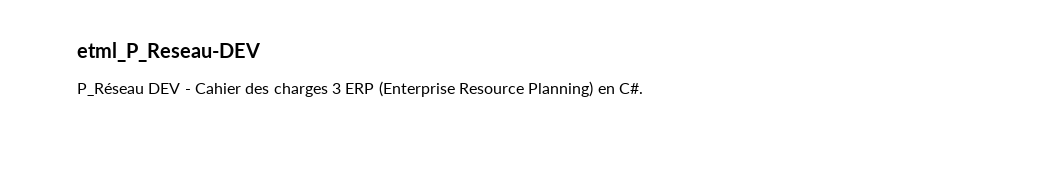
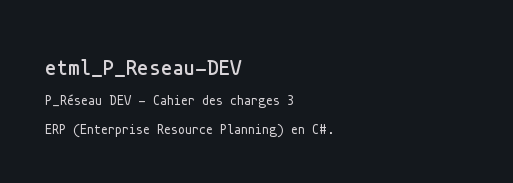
(341, 88) none -> (294, 100) //

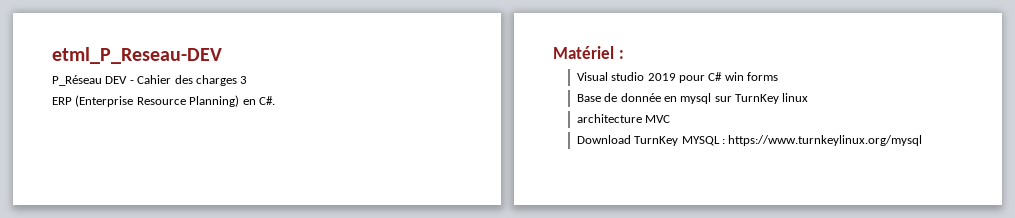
(335, 129) none -> [553,46,624,59] [576,72,779,83] [576,93,809,104] [576,114,671,123] [576,135,923,146] // Matériel : // Visual studio 2019 pour C# win forms // Base de donnée en mysql sur TurnKey linux // architecture MVC // Download TurnKey MYSQL : https://www.turnkeylinux.org/mysql

